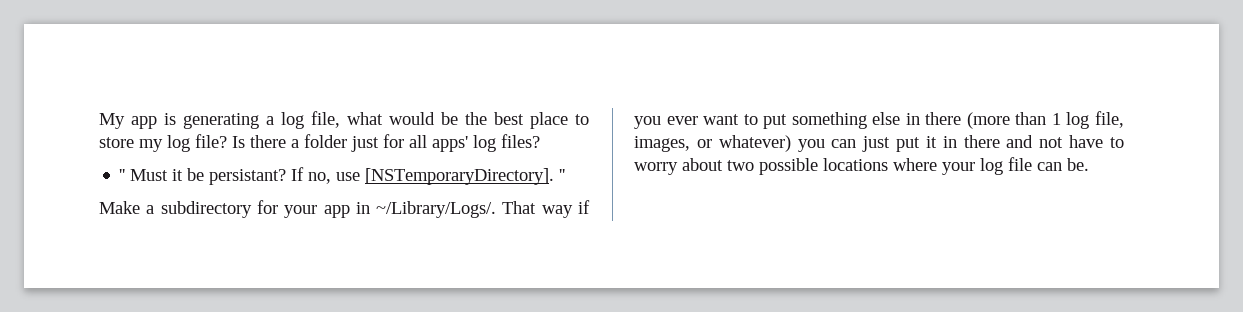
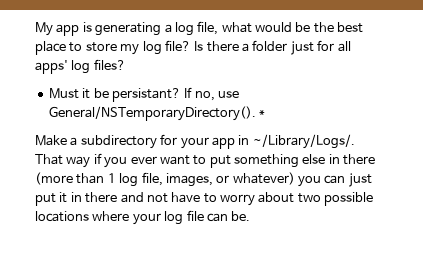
[119,169,126,181] '' -> (126, 64) none
[365,168,566,185] [NSTemporaryDirectory]. '' -> [48,106,266,121] General/NSTemporaryDirectory(). *

